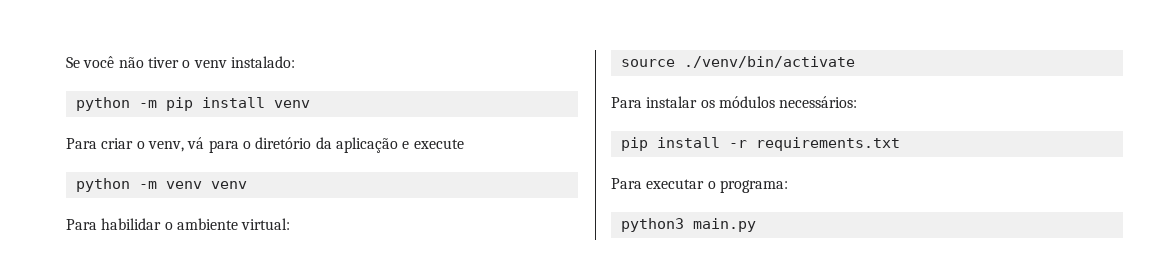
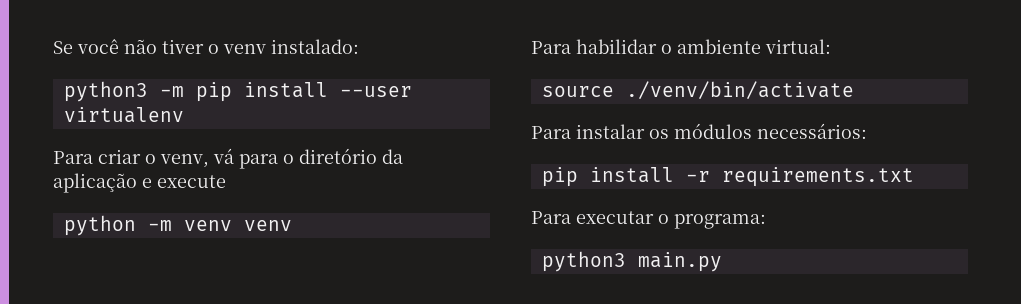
[75,97,130,111] python -> [63,81,148,102] python3
[273,100,310,108] venv -> [339,86,412,97] [63,107,184,123] --user virtualenv

